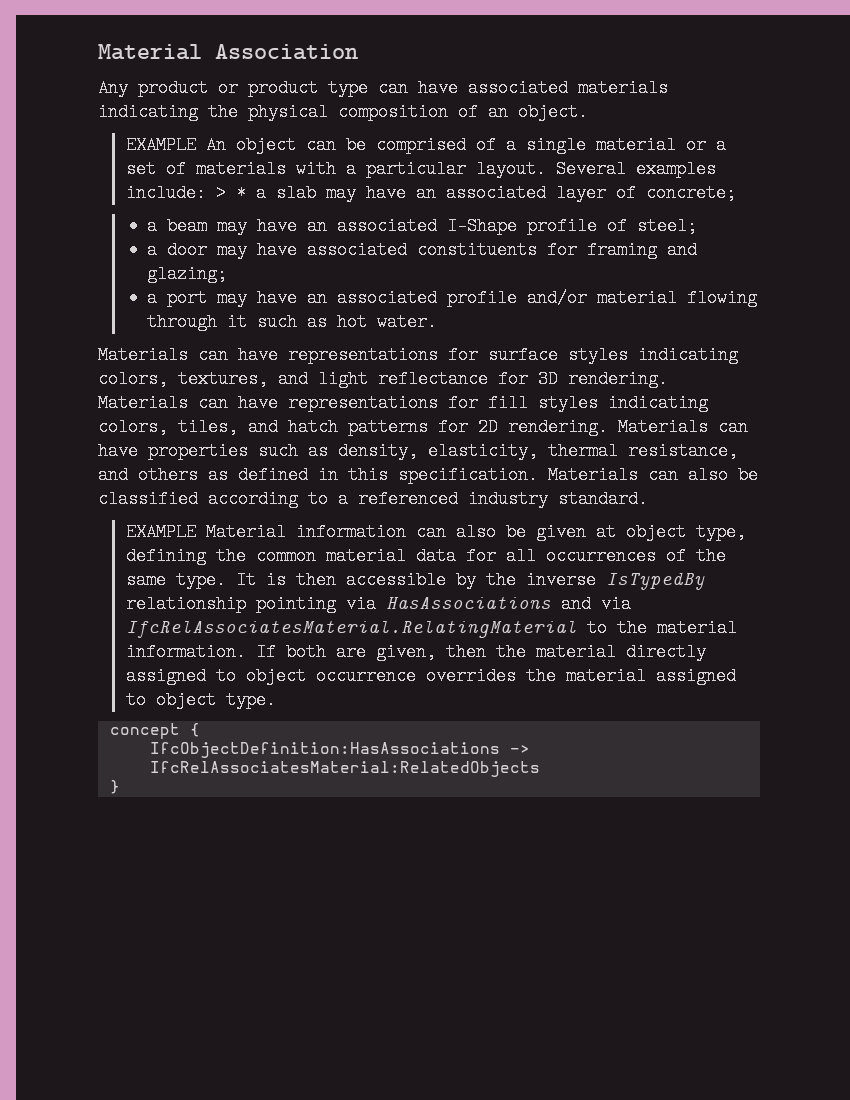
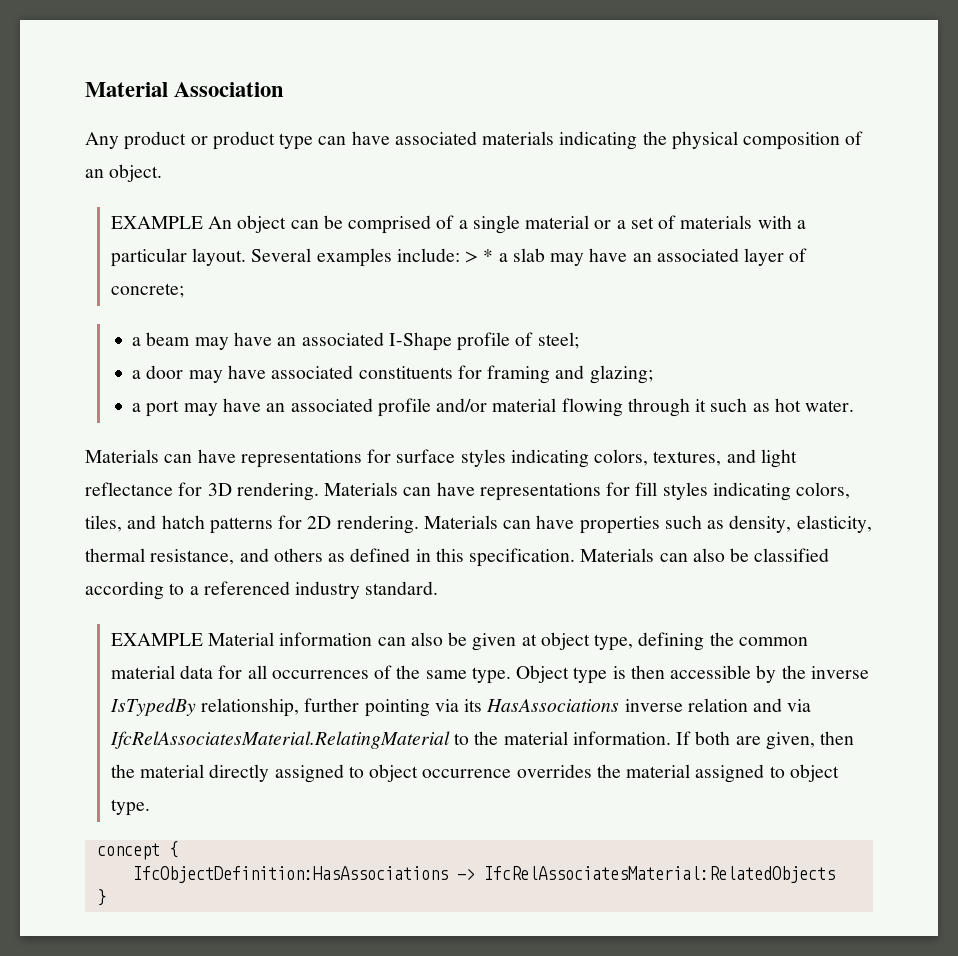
[235,571,256,589] It -> [516,665,608,684] Object type
[125,595,551,613] relationship pointing via HasAssociations -> [200,698,748,717] relationship, further pointing via its HasAssociations inverse relation

